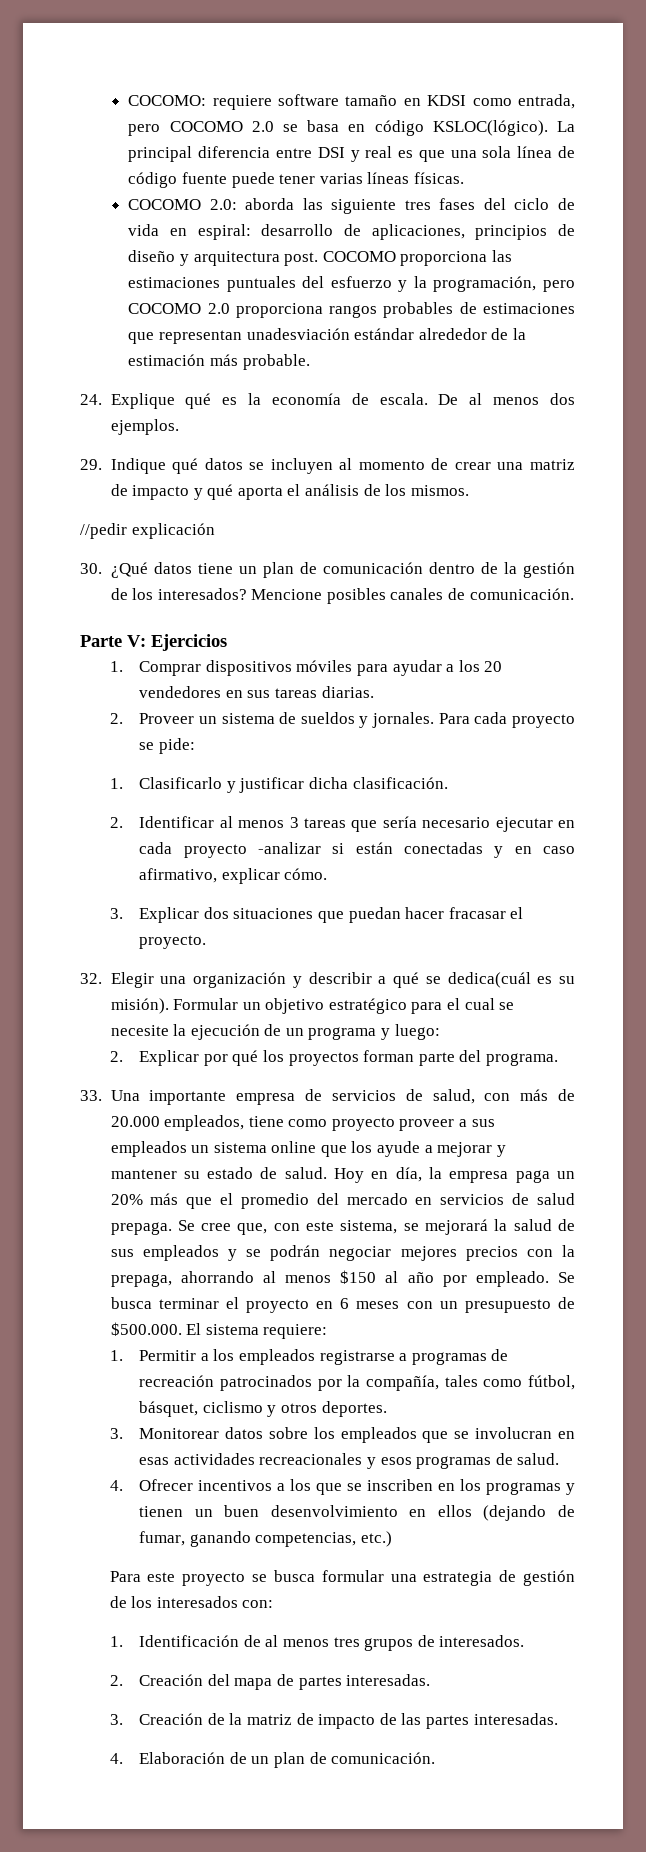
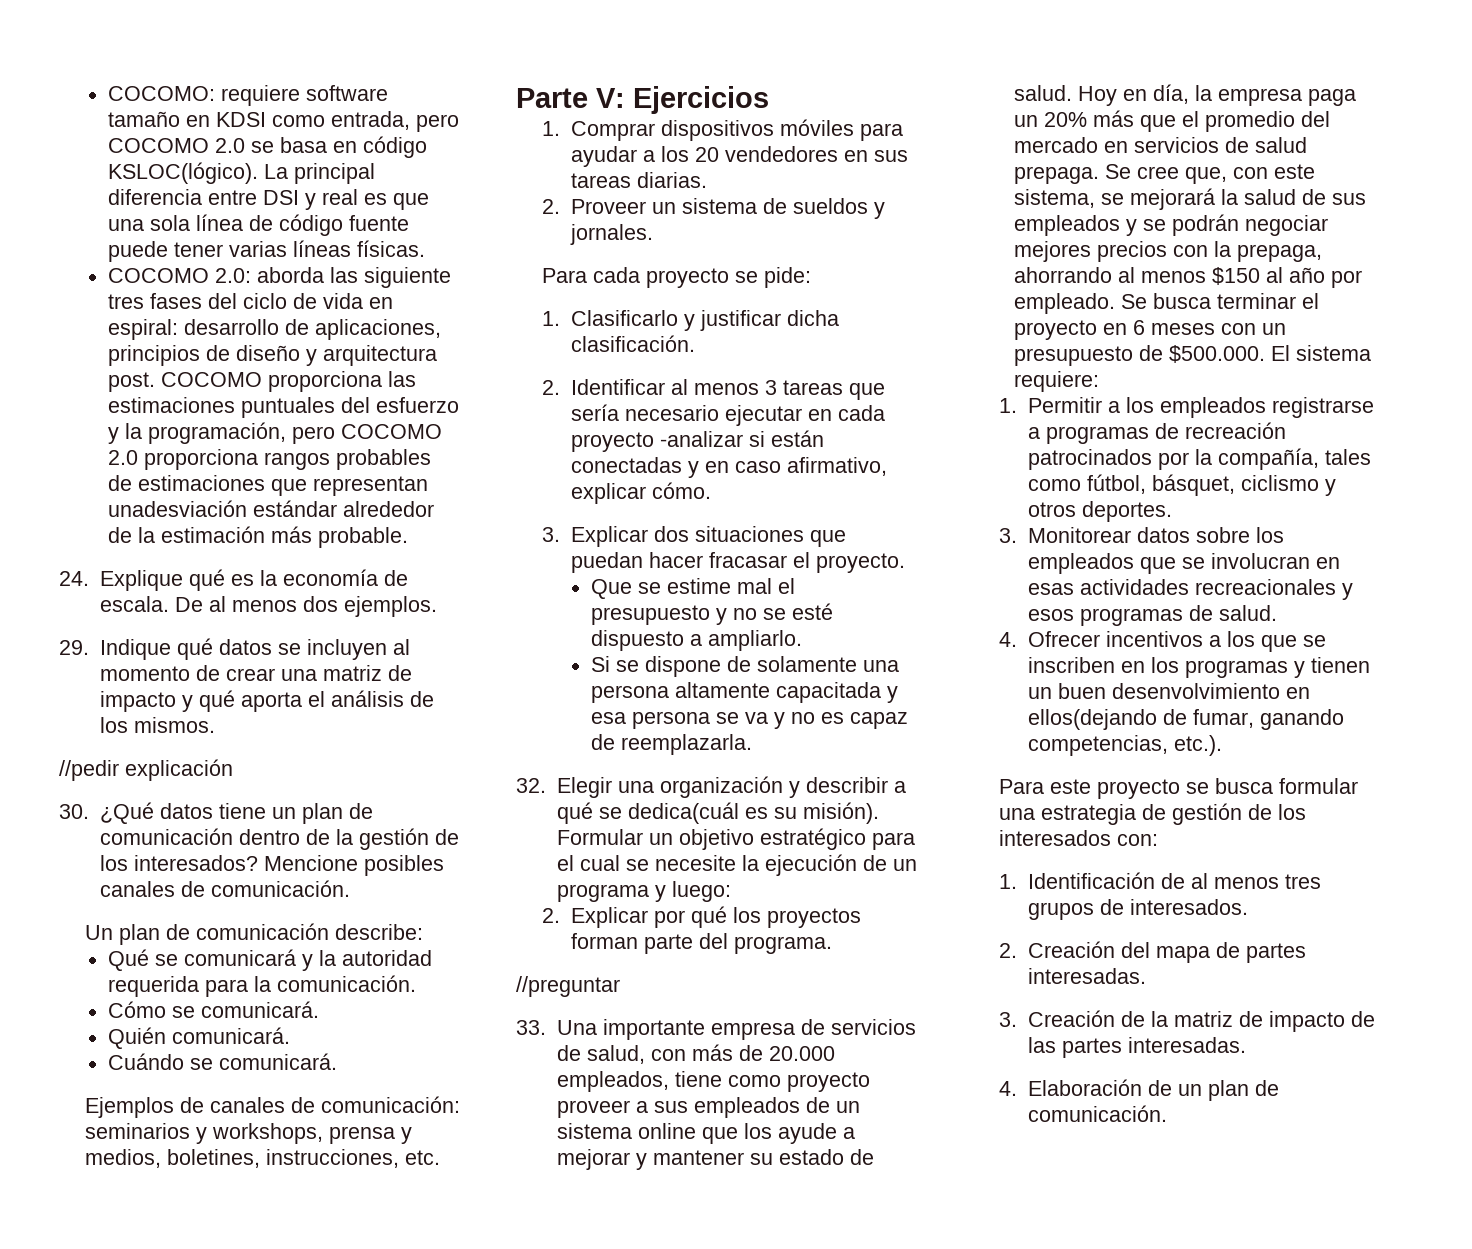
(574, 594) none -> [84,923,423,945] [108,949,433,971] [108,975,417,997] [108,1001,320,1018] [108,1027,291,1049] [108,1053,338,1070] [84,1096,460,1118] [84,1123,412,1144] [84,1149,440,1168] // Un plan de comunicación describe: // Qué se comunicará y la autoridad requerida para la comunicación. // Cómo se comunicará. // Quién comunicará. // Cuándo se comunicará. // Ejemplos de canales de comunicación: seminarios y workshops, prensa y medios, boletines, instrucciones, etc.
(435, 720) none -> (653, 234) //
(207, 942) none -> [591,578,796,599] [591,603,834,625] [591,630,803,651] [591,656,900,677] [591,682,899,703] [591,711,909,729] [591,734,753,755] // Que se estime mal el presupuesto y no se esté dispuesto a ampliarlo. // Si se dispone de solamente una persona altamente capacitada y esa persona se va y no es capaz de reemplazarla.
(559, 1059) none -> [516,976,620,997] // //preguntar
(187, 1149) none -> [805,1097,830,1113] de
[437,1505,547,1521] ellos (dejando -> [1027,709,1157,730] ellos(dejando
[361,1531,393,1547] etc.) -> [1173,735,1222,756] etc.).

